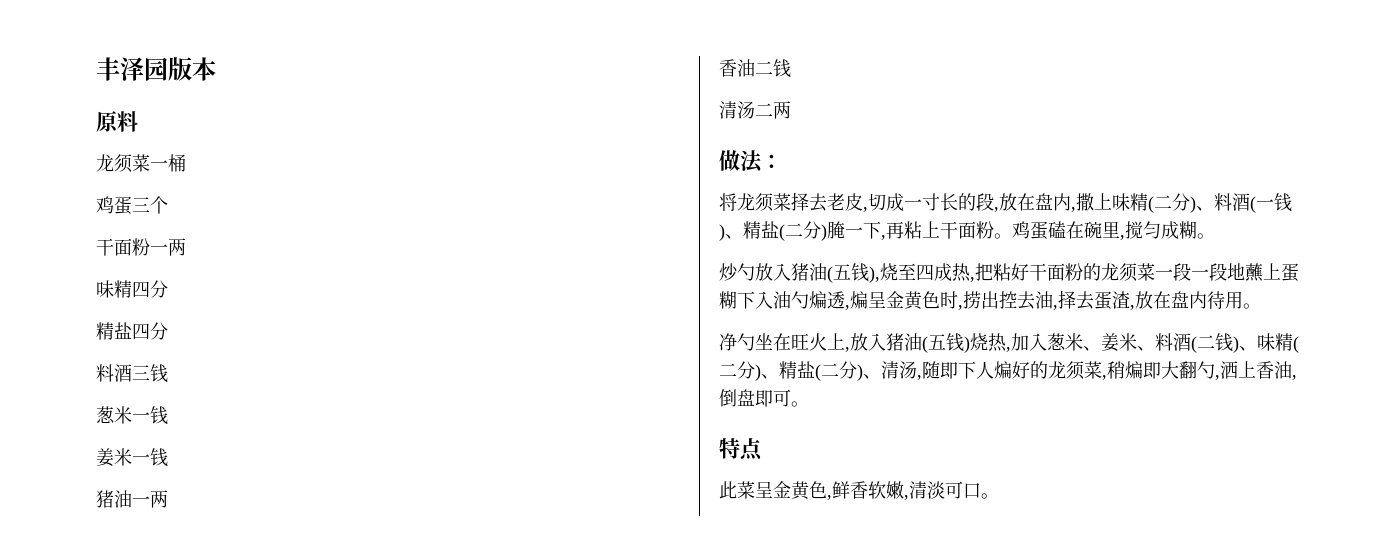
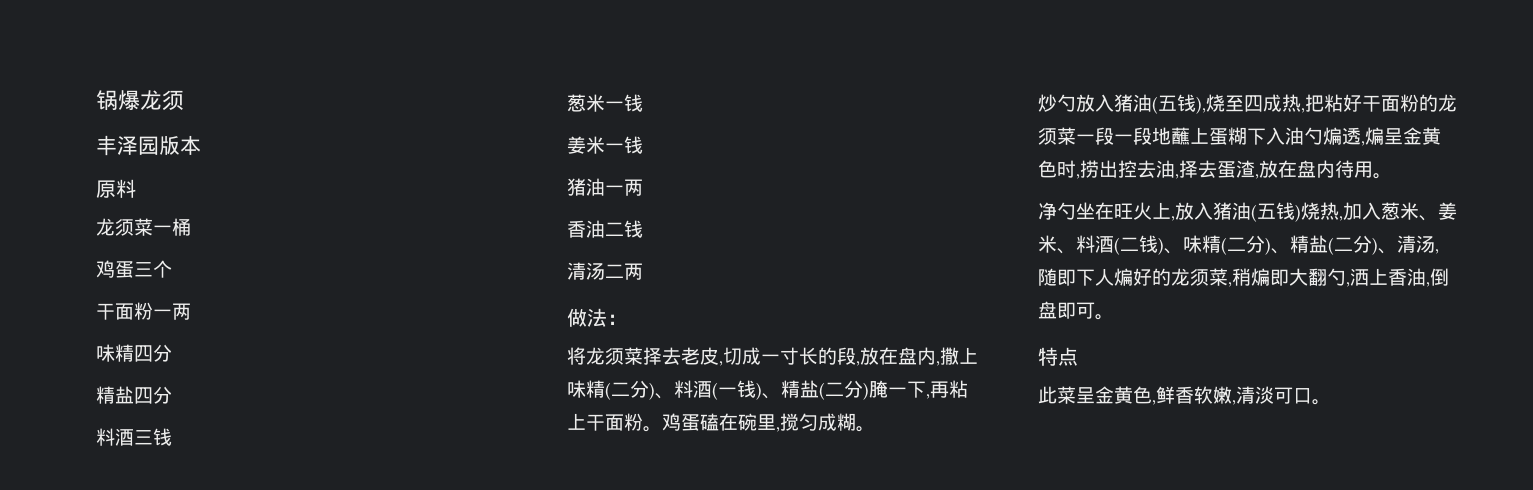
(96, 69) none -> [96,90,184,111] 锅爆龙须 //

